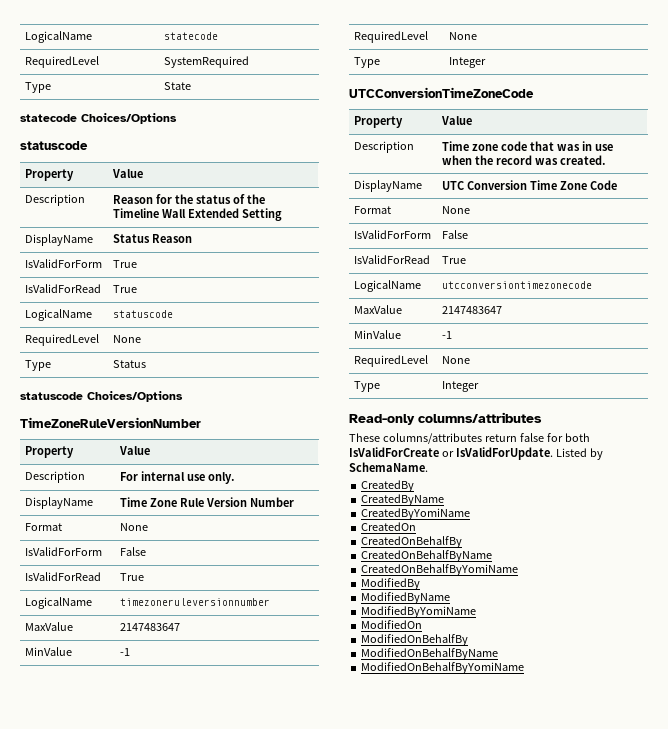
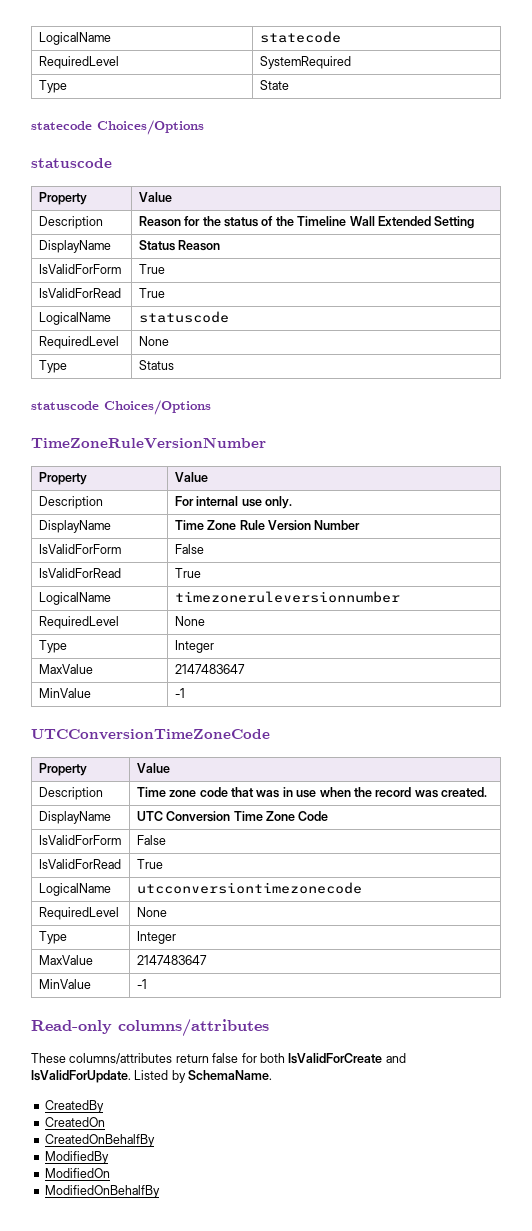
[25,523,63,531] [120,523,149,531] // Format | None -> (361, 525) none
[25,622,74,631] [120,623,181,631] [25,647,73,656] [120,648,131,656] [354,31,429,43] [449,32,478,40] [354,57,381,68] [449,57,487,68] // MaxValue | 2147483647 // MinValue | -1 // RequiredLevel | None // Type | Integer -> [38,616,119,629] [174,616,205,626] [38,640,67,653] [174,640,214,653] [38,664,93,674] [174,664,245,674] [38,688,91,698] [174,688,185,698] // RequiredLevel | None // Type | Integer // MaxValue | 2147483647 // MinValue | -1
[354,206,392,214] [442,206,471,214] // Format | None -> (329, 816) none
[354,305,403,314] [442,306,503,314] [354,330,402,339] [442,331,453,339] [354,355,429,367] [442,356,471,364] [354,381,381,392] [442,381,480,392] // MaxValue | 2147483647 // MinValue | -1 // RequiredLevel | None // Type | Integer -> [38,907,119,920] [136,907,167,917] [38,931,67,944] [136,931,176,944] [38,955,93,965] [136,955,207,965] [38,979,91,989] [136,979,147,989] // RequiredLevel | None // Type | Integer // MaxValue | 2147483647 // MinValue | -1
[441,451,454,457] or -> [385,1053,406,1063] and
[361,494,445,506] [361,508,471,520] // CreatedByName // CreatedByYomiName -> (104, 1106) none
[361,550,493,562] [361,564,519,576] // CreatedOnBehalfByName // CreatedOnBehalfByYomiName -> (155, 1140) none
[361,592,451,604] [361,606,477,618] // ModifiedByName // ModifiedByYomiName -> (109, 1157) none
[361,648,499,660] [361,662,525,674] // ModifiedOnBehalfByName // ModifiedOnBehalfByYomiName -> (160, 1191) none

